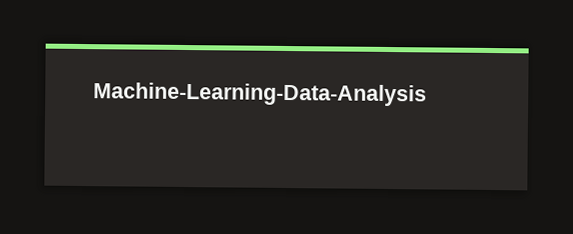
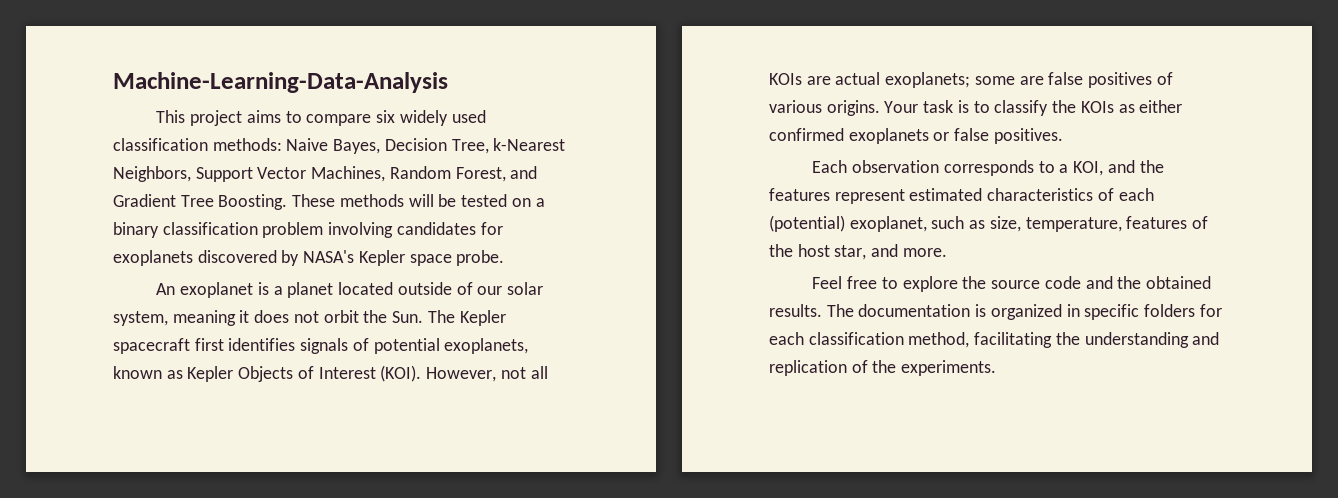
(427, 94) none -> [156,110,486,126] [113,138,566,154] [113,166,538,182] [113,194,545,210] [113,222,503,238] [113,250,505,266] [156,282,543,298] [113,310,506,326] [113,338,529,354] [113,365,548,382] [769,72,1173,88] [769,100,1183,116] [769,128,1063,144] [812,160,1164,176] [769,188,1154,204] [769,215,1209,232] [769,244,947,260] [812,276,1211,292] [769,304,1222,320] [769,332,1220,348] [769,360,997,376] // This project aims to compare six widely used classification methods: Naive Bayes, Decision Tree, k-Nearest Neighbors, Support Vector Machines, Random Forest, and Gradient Tree Boosting. These methods will be tested on a binary classification problem involving candidates for exoplanets discovered by NASA's Kepler space probe. // An exoplanet is a planet located outside of our solar system, meaning it does not orbit the Sun. The Kepler spacecraft first identifies signals of potential exoplanets, known as Kepler Objects of Interest (KOI). However, not all KOIs are actual exoplanets; some are false positives of various origins. Your task is to classify the KOIs as either confirmed exoplanets or false positives. // Each observation corresponds to a KOI, and the features represent estimated characteristics of each (potential) exoplanet, such as size, temperature, features of the host star, and more. // Feel free to explore the source code and the obtained results. The documentation is organized in specific folders for each classification method, facilitating the understanding and replication of the experiments.

